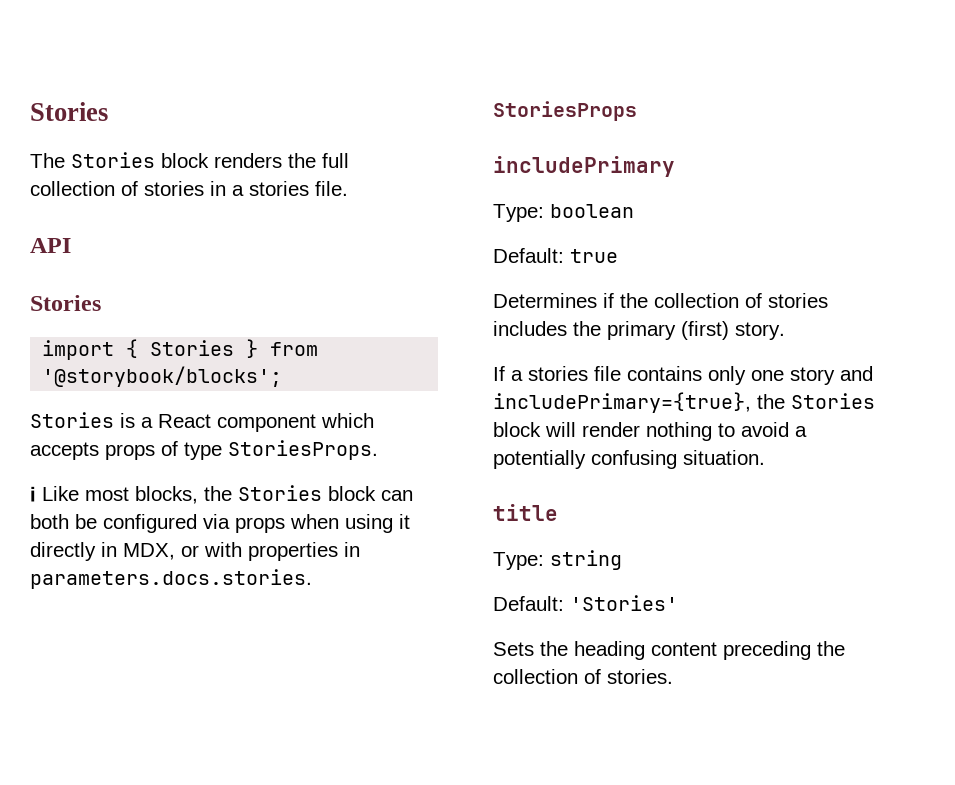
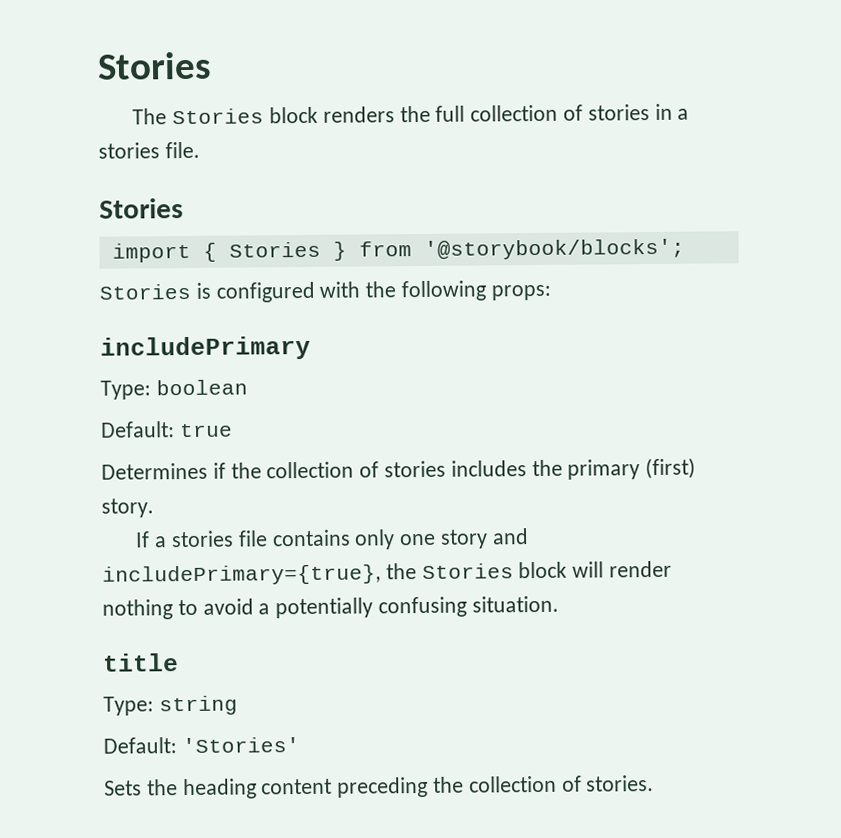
[30,238,71,253] // API -> (200, 150) none
[141,413,374,432] [30,440,378,460] [30,485,413,504] [30,514,410,533] [30,542,360,561] [30,569,312,589] [493,101,637,121] a React component which accepts props of type StoriesProps. // ℹ Like most blocks, the Stories block can both be configured via props when using it directly in MDX, or with properties in parameters.docs.stories. // StoriesProps -> [215,280,551,303] configured with the following props:

